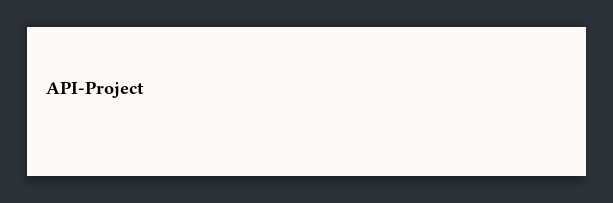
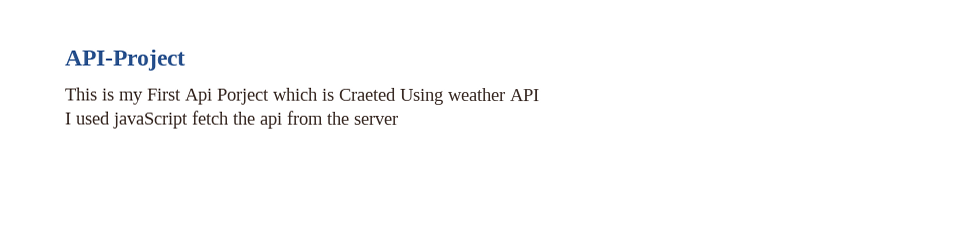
(144, 89) none -> [65,87,540,105] [64,110,398,129] // This is my First Api Porject which is Craeted Using weather API // I used javaScript fetch the api from the server

